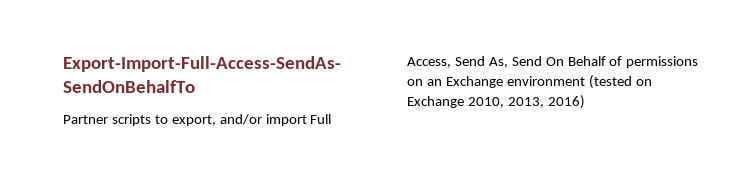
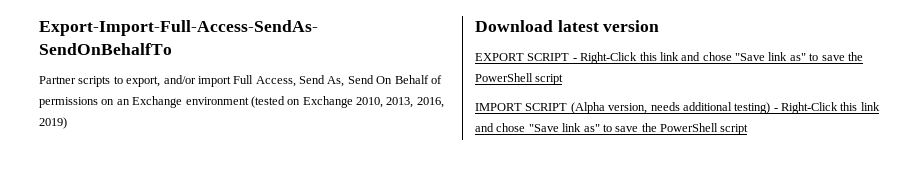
[547,95,585,109] 2016) -> [416,97,444,108] [39,117,67,129] [475,20,660,32] [475,52,863,64] [475,73,564,85] [475,102,880,114] [475,123,749,135] 2016, 2019) // Download latest version // EXPORT SCRIPT - Right-Click this link and chose "Save link as" to save the PowerShell script // IMPORT SCRIPT (Alpha version, needs additional testing) - Right-Click this link and chose "Save link as" to save the PowerShell script

